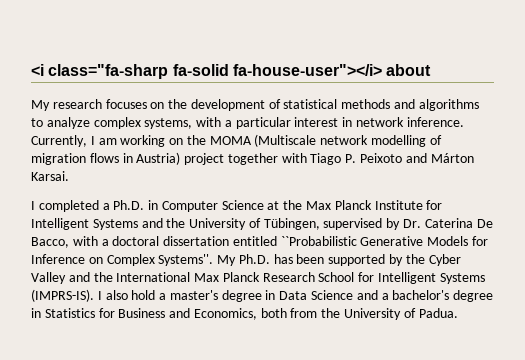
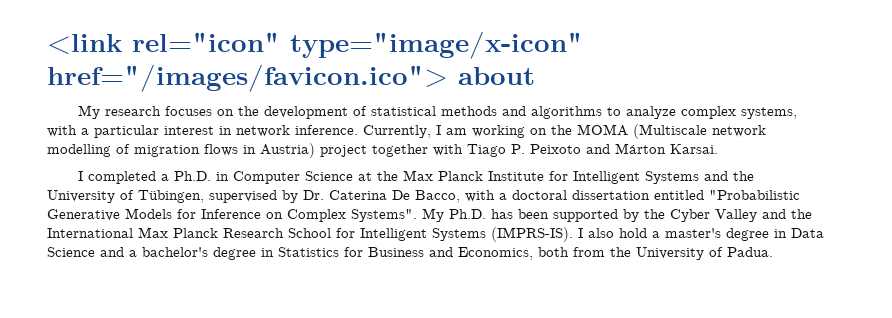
[31,64,382,79] <i class="fa-sharp fa-solid fa-house-user"></i> -> [47,31,583,59] [47,64,448,92] <link rel="icon" type="image/x-icon" href="/images/favicon.ico">
[280,236,357,246] ``Probabilistic -> [709,190,800,200] "Probabilistic
[158,254,214,266] Systems''. -> [351,209,417,222] Systems".

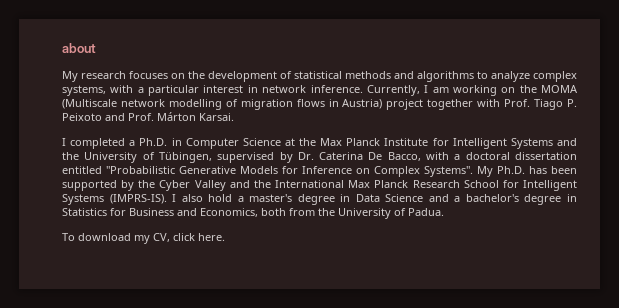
[47,31,583,59] [47,64,448,92] <link rel="icon" type="image/x-icon" href="/images/favicon.ico"> -> (62, 48) none
(463, 150) none -> [504,99,531,107] Prof.
(610, 149) none -> [128,113,154,121] Prof.
(773, 252) none -> [62,233,225,244] // To download my CV, click here.

